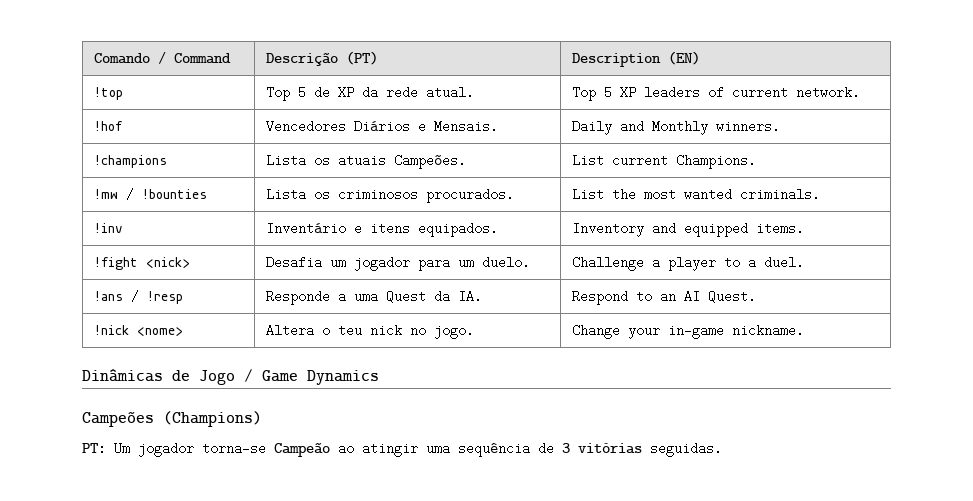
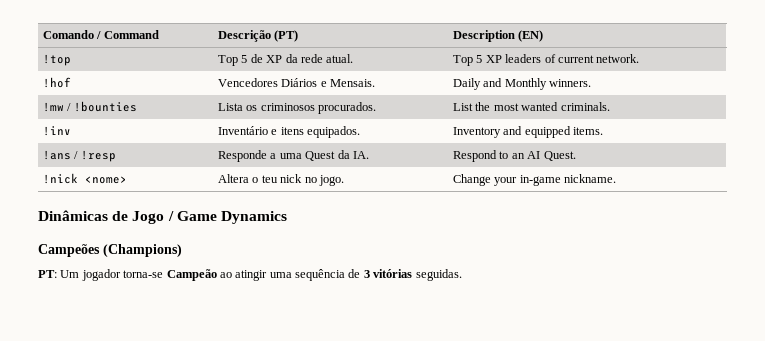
[94,155,168,168] [266,154,467,169] [572,154,757,169] // !champions | Lista os atuais Campeões. | List current Champions. -> (592, 83) none
[94,257,191,270] [266,256,531,271] [572,256,805,271] // !fight <nick> | Desafia um jogador para um duelo. | Challenge a player to a duel. -> (604, 131) none

